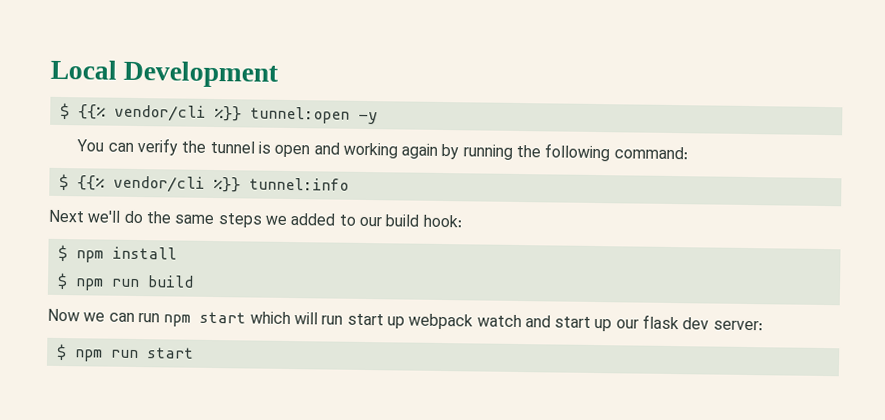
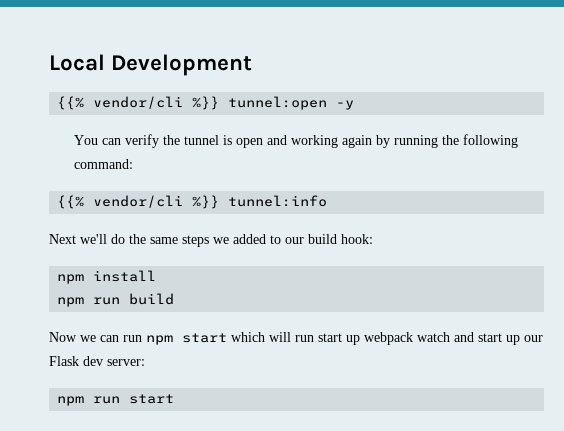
[59,102,70,120] $ -> (253, 65) none
[58,173,69,191] $ -> (133, 164) none
[57,244,68,262] $ -> (373, 239) none
[56,272,68,290] $ -> (157, 276) none
[642,314,680,330] flask -> [49,356,79,366] Flask
[56,343,67,361] $ -> (145, 362) none

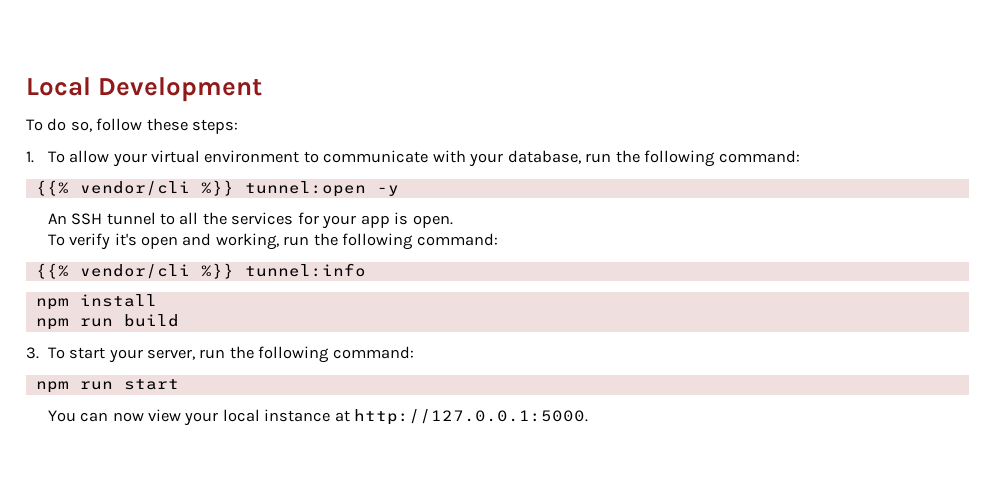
(253, 65) none -> [26,118,239,134] [26,150,800,167] // To do so, follow these steps: // 1. To allow your virtual environment to communicate with your database, run the following command:
[73,134,438,148] You can verify the tunnel is open and working again by running -> [47,212,453,229] [47,233,310,250] An SSH tunnel to all the services for your app is open. // To verify it's open and working, run
[49,234,373,247] // Next we'll do the same steps we added to our build hook: -> (366, 270) none
[49,332,543,345] [49,356,145,366] [57,394,175,406] Now we can run npm start which will run start up webpack watch and start up our Flask dev server: // npm run start -> [26,346,414,363] [35,379,179,393] [47,409,589,426] 3. To start your server, run the following command: // npm run start // You can now view your local instance at http://127.0.0.1:5000.

